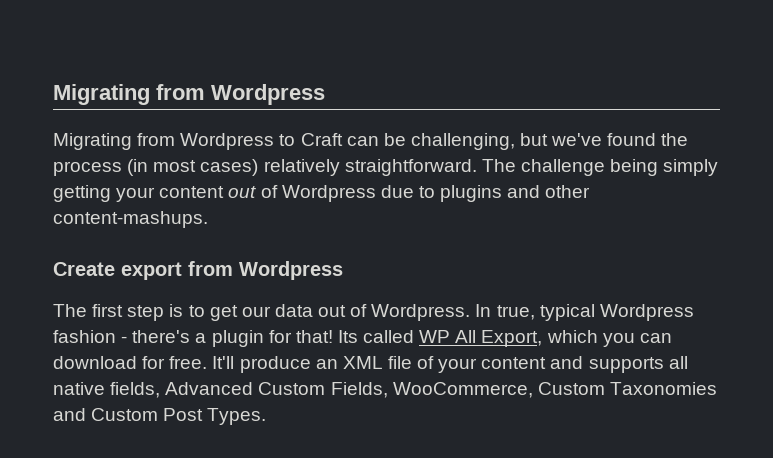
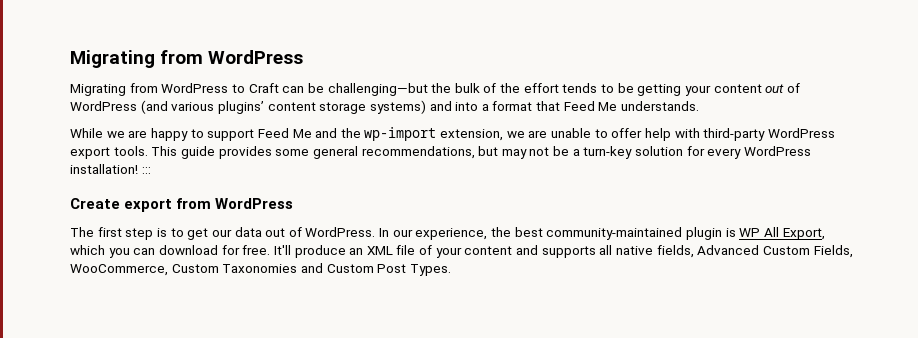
[53,84,325,105] [53,133,275,150] Migrating from Wordpress // Migrating from Wordpress -> [70,50,304,68] [70,83,229,96] Migrating from WordPress // Migrating from WordPress
[410,133,689,150] [53,159,719,176] challenging, but we've found the process (in most cases) relatively straightforward. The challenge being simply -> [327,83,634,96] challenging—but the bulk of the effort tends to be
[281,185,591,202] [53,211,208,228] Wordpress due to plugins and other content-mashups. -> [70,100,700,114] [70,127,835,141] [70,146,811,159] [70,164,151,174] WordPress (and various plugins’ content storage systems) and into a format that Feed Me understands. // While we are happy to support Feed Me and the wp-import extension, we are unable to offer help with third-party WordPress export tools. This guide provides some general recommendations, but may not be a turn-key solution for every WordPress installation! :::
[239,261,343,280] Wordpress -> [215,198,294,209] WordPress
[371,304,694,321] [53,330,415,347] Wordpress. In true, typical Wordpress fashion - there's a plugin for that! Its called -> [305,227,736,240] WordPress. In our experience, the best community-maintained plugin is

